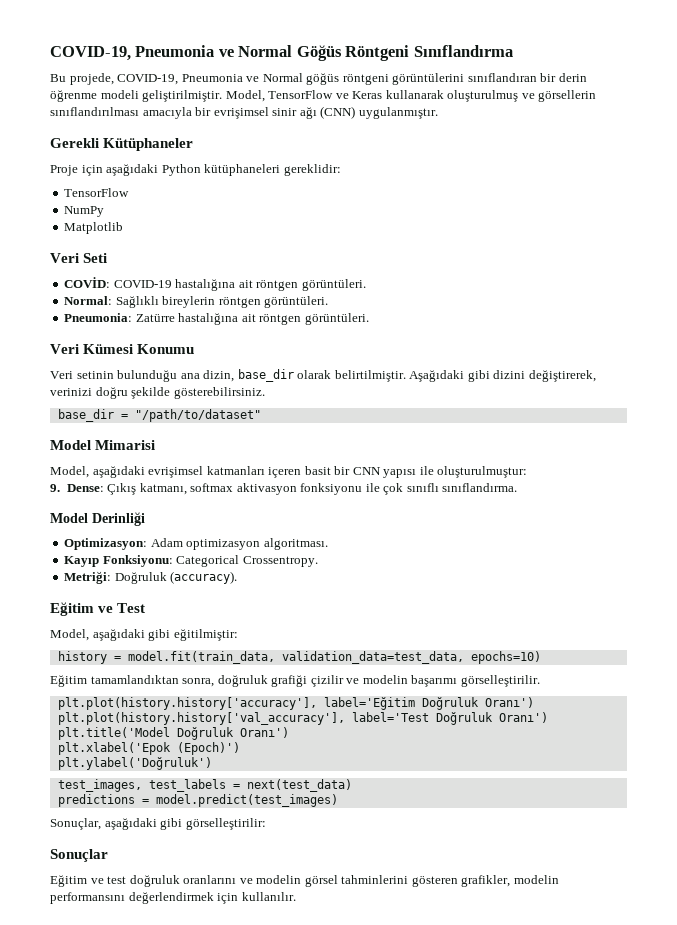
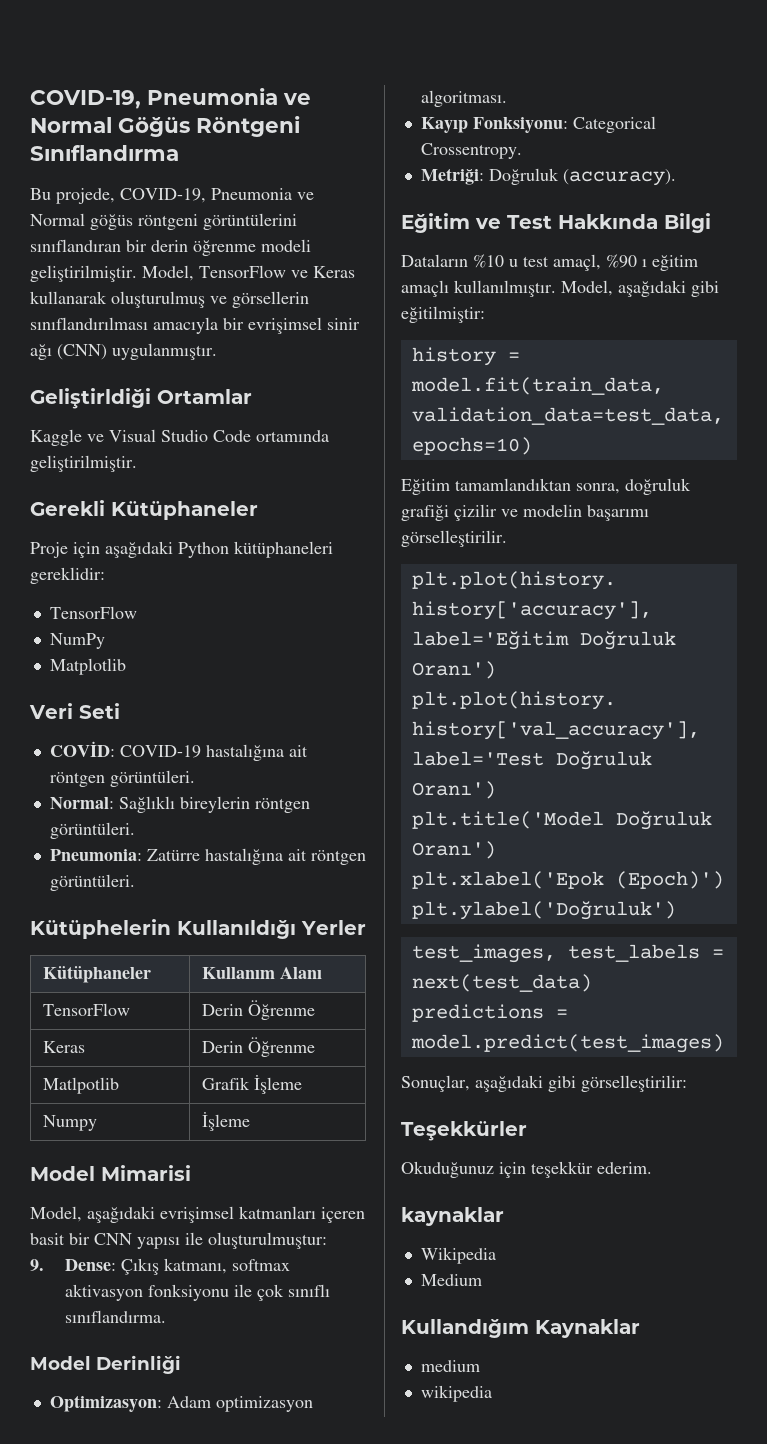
(438, 113) none -> [30,388,252,409] [30,429,329,446] [30,455,137,472] // Geliştirldiği Ortamlar // Kaggle ve Visual Studio Code ortamında geliştirilmiştir.
[50,344,195,354] [50,369,596,382] [50,387,265,399] [57,409,261,422] Veri Kümesi Konumu // Veri setinin bulunduğu ana dizin, base_dir olarak belirtilmiştir. Aşağıdaki gibi dizini değiştirerek, verinizi doğru şekilde gösterebilirsiniz. // base_dir = "/path/to/dataset" -> [30,919,366,939] [43,966,152,983] [202,967,323,979] [43,1003,131,1016] [202,1000,316,1020] [43,1041,86,1053] [202,1037,316,1057] [43,1077,120,1094] [202,1075,303,1094] [43,1115,98,1131] [202,1112,251,1131] Kütüphelerin Kullanıldığı Yerler // Kütüphaneler | Kullanım Alanı // TensorFlow | Derin Öğrenme // Keras | Derin Öğrenme // Matlpotlib | Grafik İşleme // Numpy | İşleme
(146, 608) // -> [558,213,711,233] [401,254,698,271] [401,280,556,297] Hakkında Bilgi // Dataların %10 u test amaçl, %90 ı eğitim amaçlı kullanılmıştır.
[50,849,108,862] [50,875,559,887] [50,892,296,904] Sonuçlar // Eğitim ve test doğruluk oranlarını ve modelin görsel tahminlerini gösteren grafikler, modelin performansını değerlendirmek için kullanılır. -> [401,1121,527,1141] [401,1161,652,1178] [401,1207,504,1226] [420,1247,496,1264] [420,1274,482,1286] [401,1319,640,1338] [420,1360,480,1372] [420,1385,492,1402] Teşekkürler // Okuduğunuz için teşekkür ederim. // kaynaklar // Wikipedia // Medium // Kullandığım Kaynaklar // medium // wikipedia

